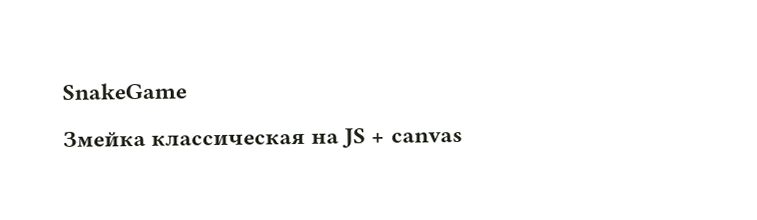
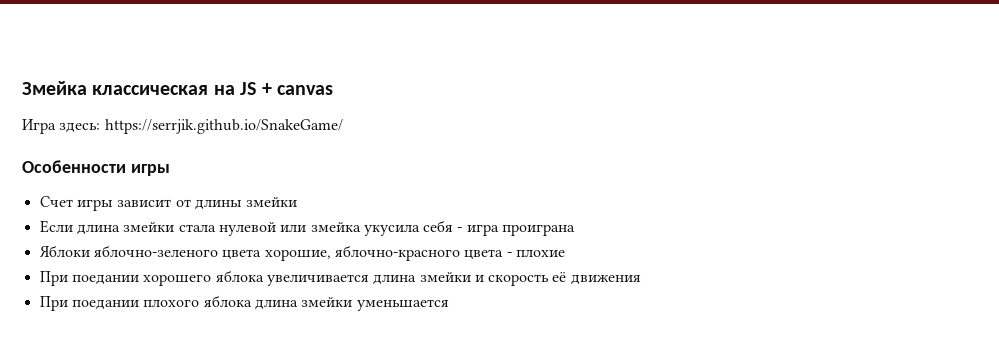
[62,82,187,100] SnakeGame // -> (22, 88) none
(463, 137) none -> [22,119,343,134] [22,160,170,176] [39,196,298,211] [39,220,576,236] [39,245,565,261] [39,270,641,286] [39,295,449,311] // Игра здесь: https://serrjik.github.io/SnakeGame/ // Особенности игры // Счет игры зависит от длины змейки // Если длина змейки стала нулевой или змейка укусила себя - игра проиграна // Яблоки яблочно-зеленого цвета хорошие, яблочно-красного цвета - плохие // При поедании хорошего яблока увеличивается длина змейки и скорость её движения // При поедании плохого яблока длина змейки уменьшается

